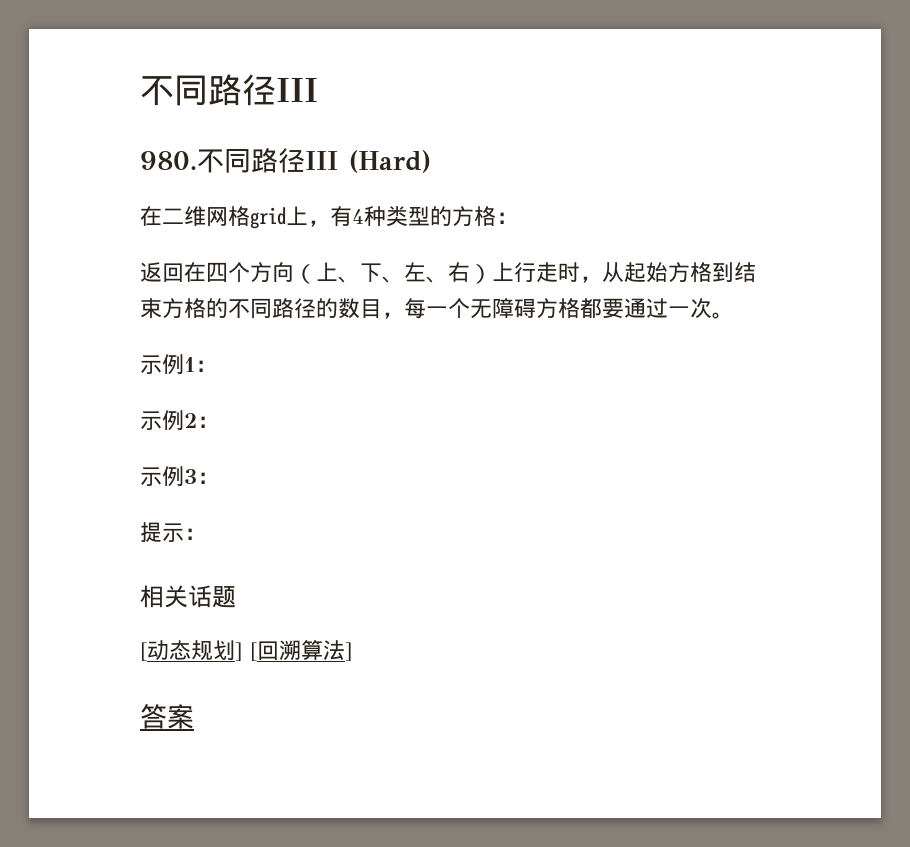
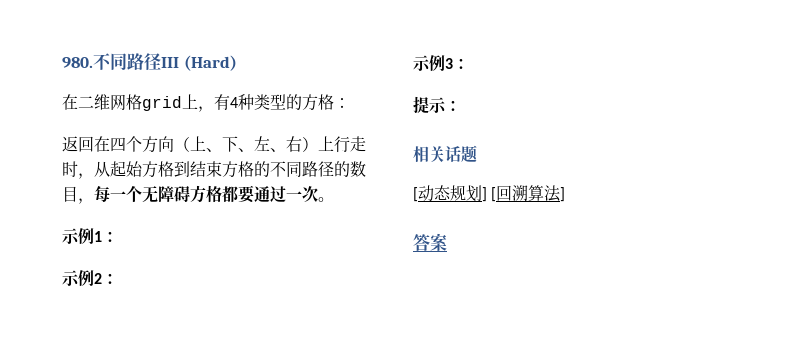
[140,74,318,106] 不同路径III // -> (62, 62) none

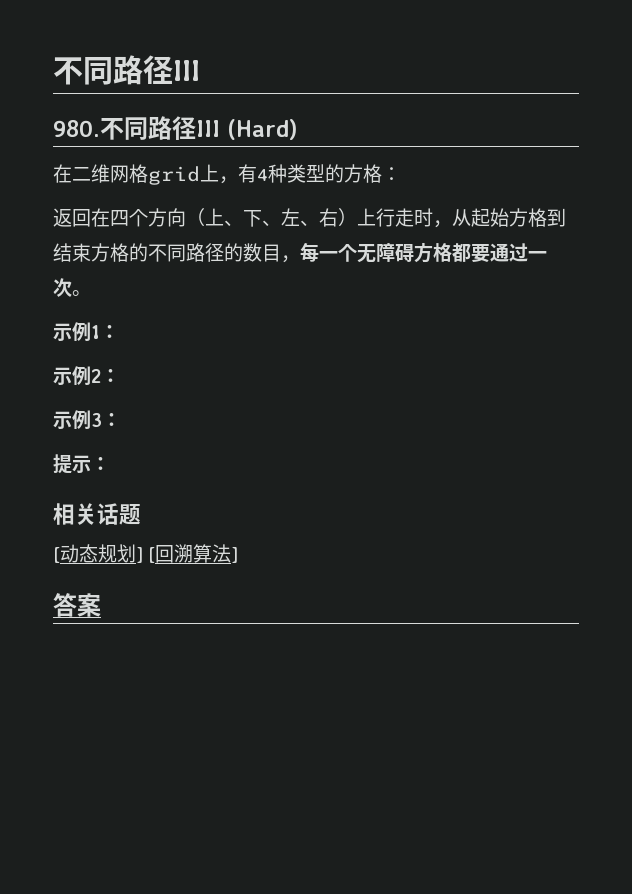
(62, 62) none -> [53,55,200,85] 不同路径III //

